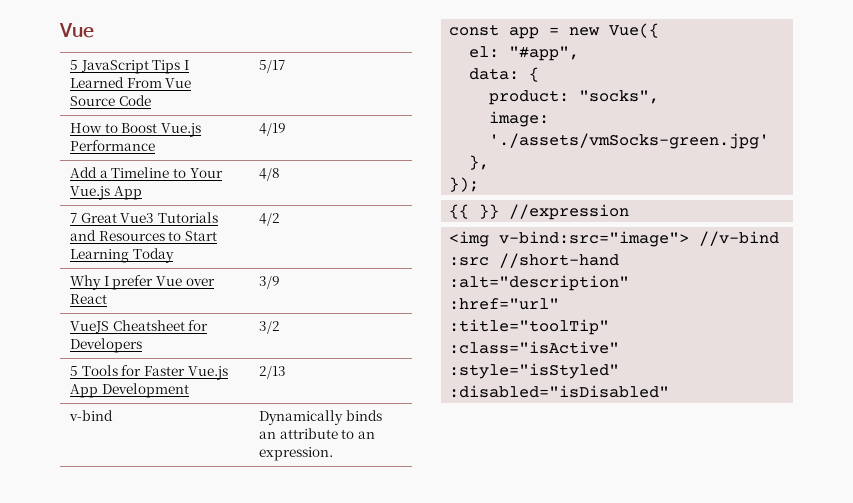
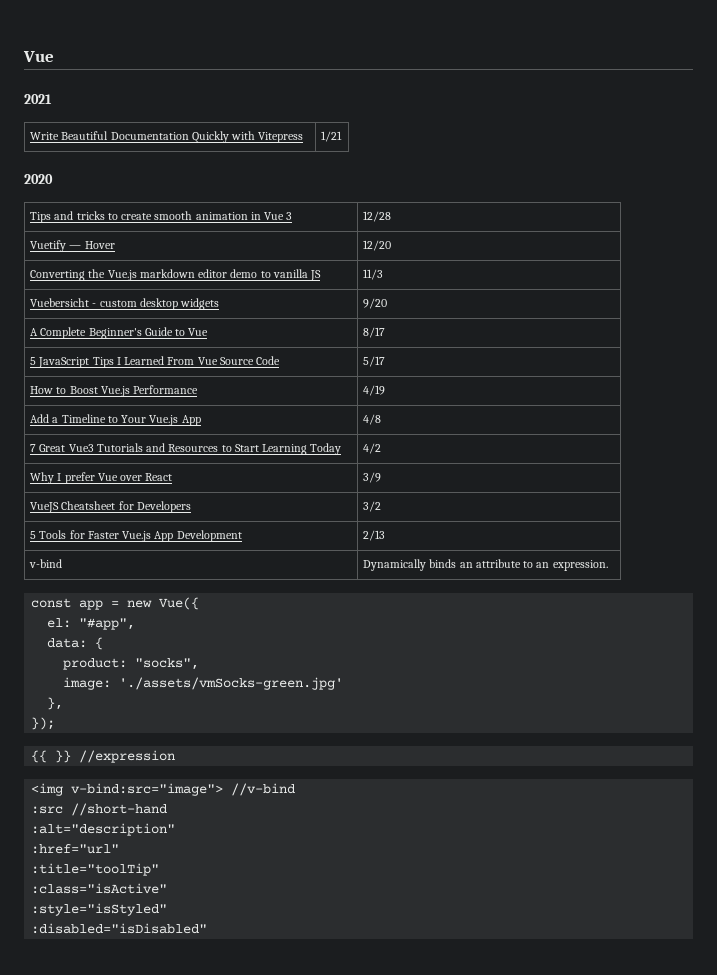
[59,23,94,38] Vue -> [23,51,54,62] [24,94,52,104] [30,131,304,143] [321,131,343,142] [24,174,53,184] [30,211,293,223] [363,211,392,222] [30,240,115,252] [363,240,392,251] [30,269,322,281] [363,269,384,280] [30,298,220,310] [363,298,388,309] [30,327,209,339] [363,327,386,338] Vue // 2021 // Write Beautiful Documentation Quickly with Vitepress | 1/21 // 2020 // Tips and tricks to create smooth animation in Vue 3 | 12/28 // Vuetify — Hover | 12/20 // Converting the Vue.js markdown editor demo to vanilla JS | 11/3 // Vuebersicht - custom desktop widgets | 9/20 // A Complete Beginner's Guide to Vue | 8/17

